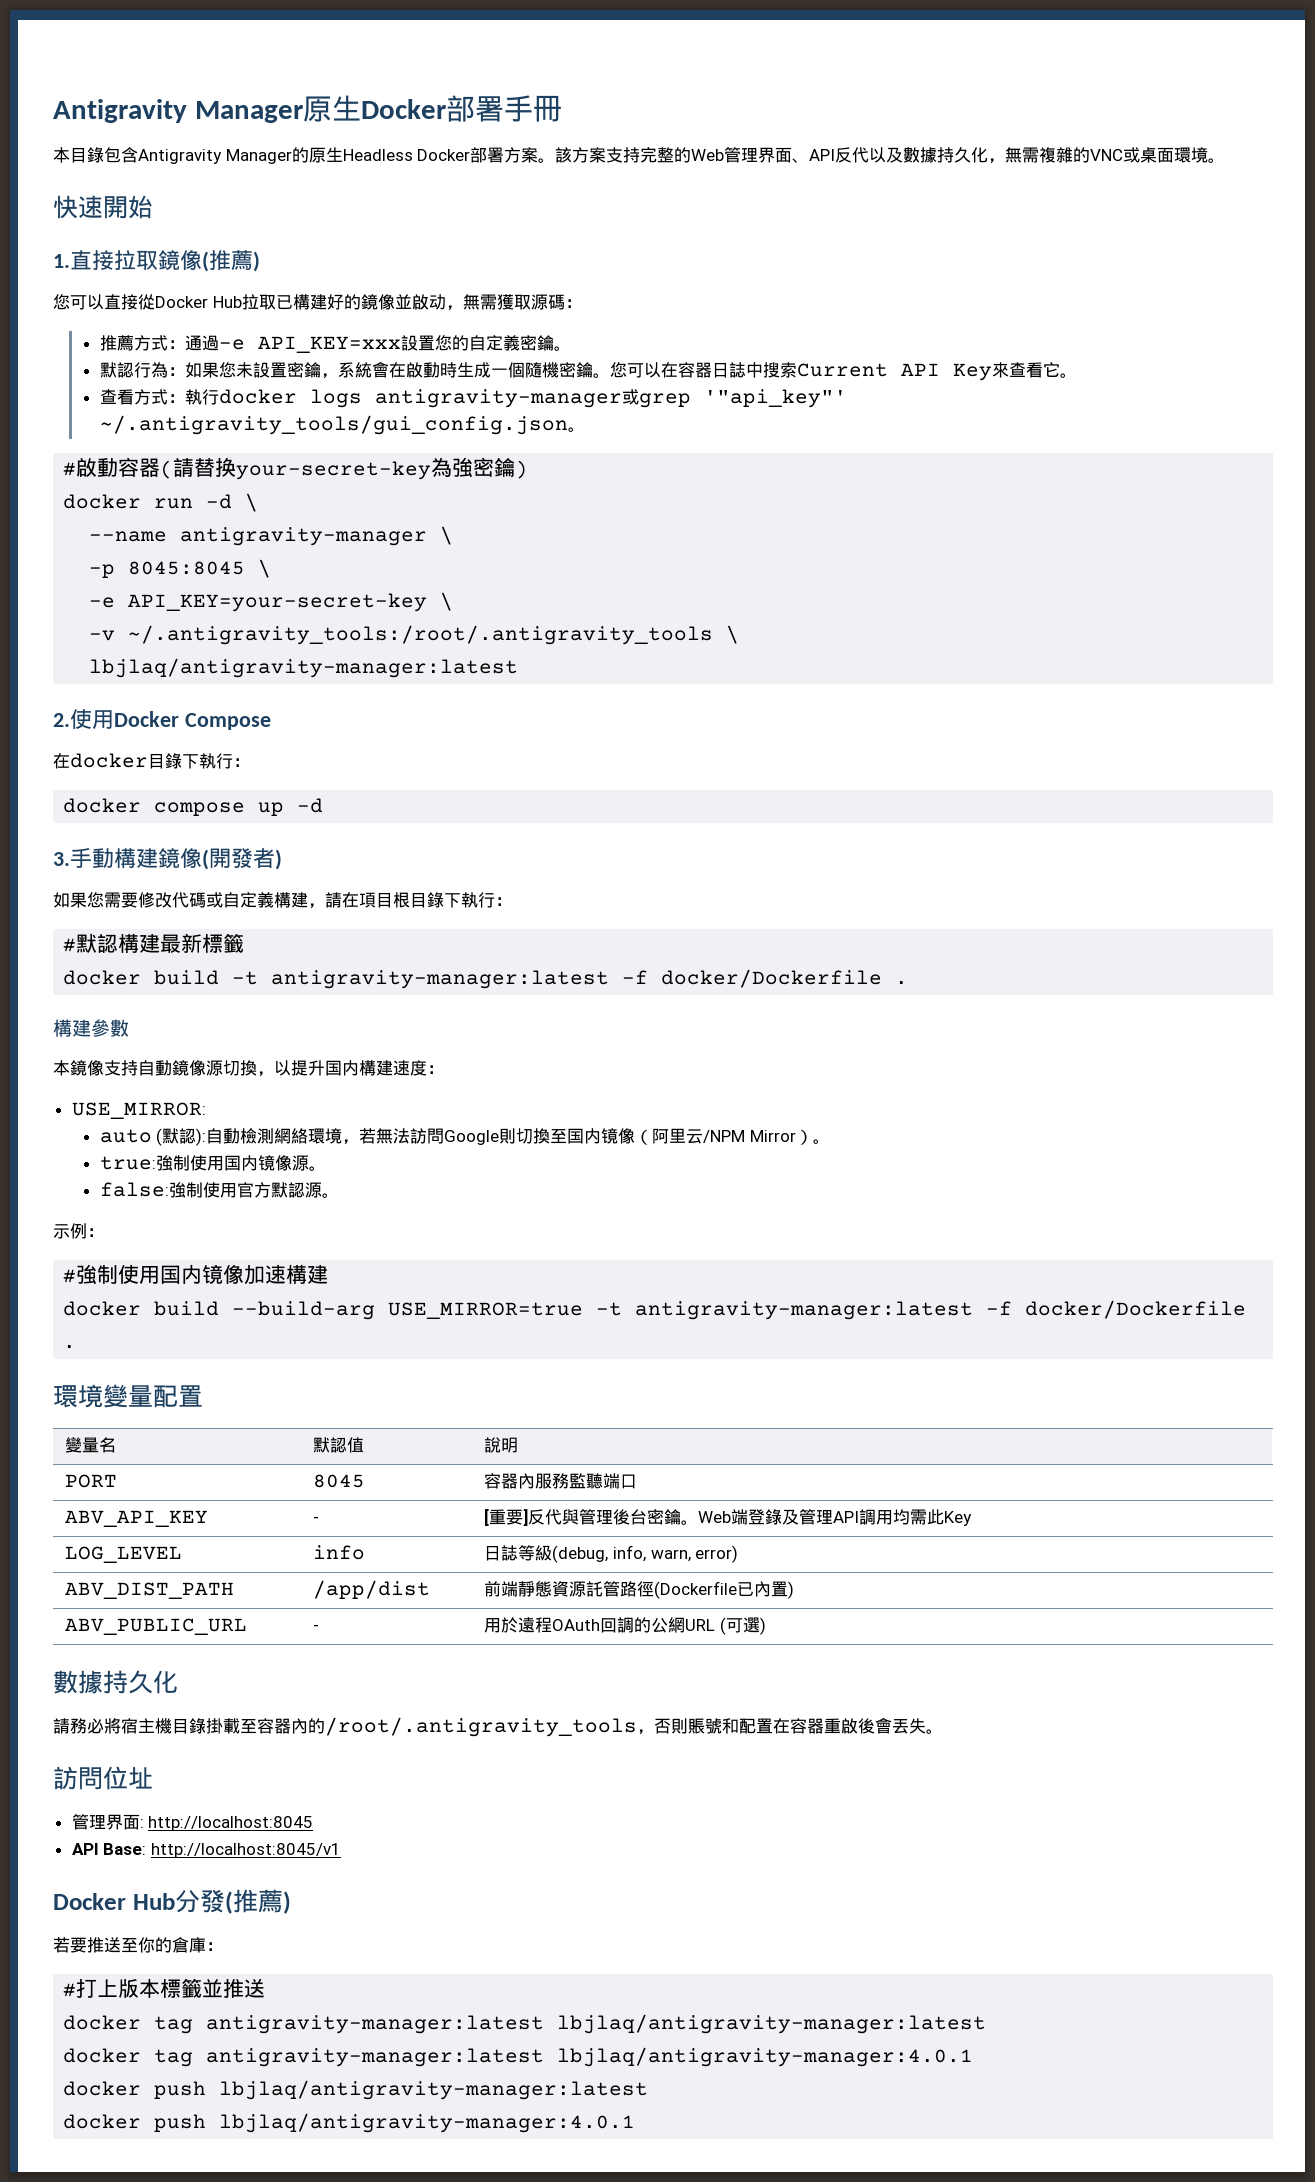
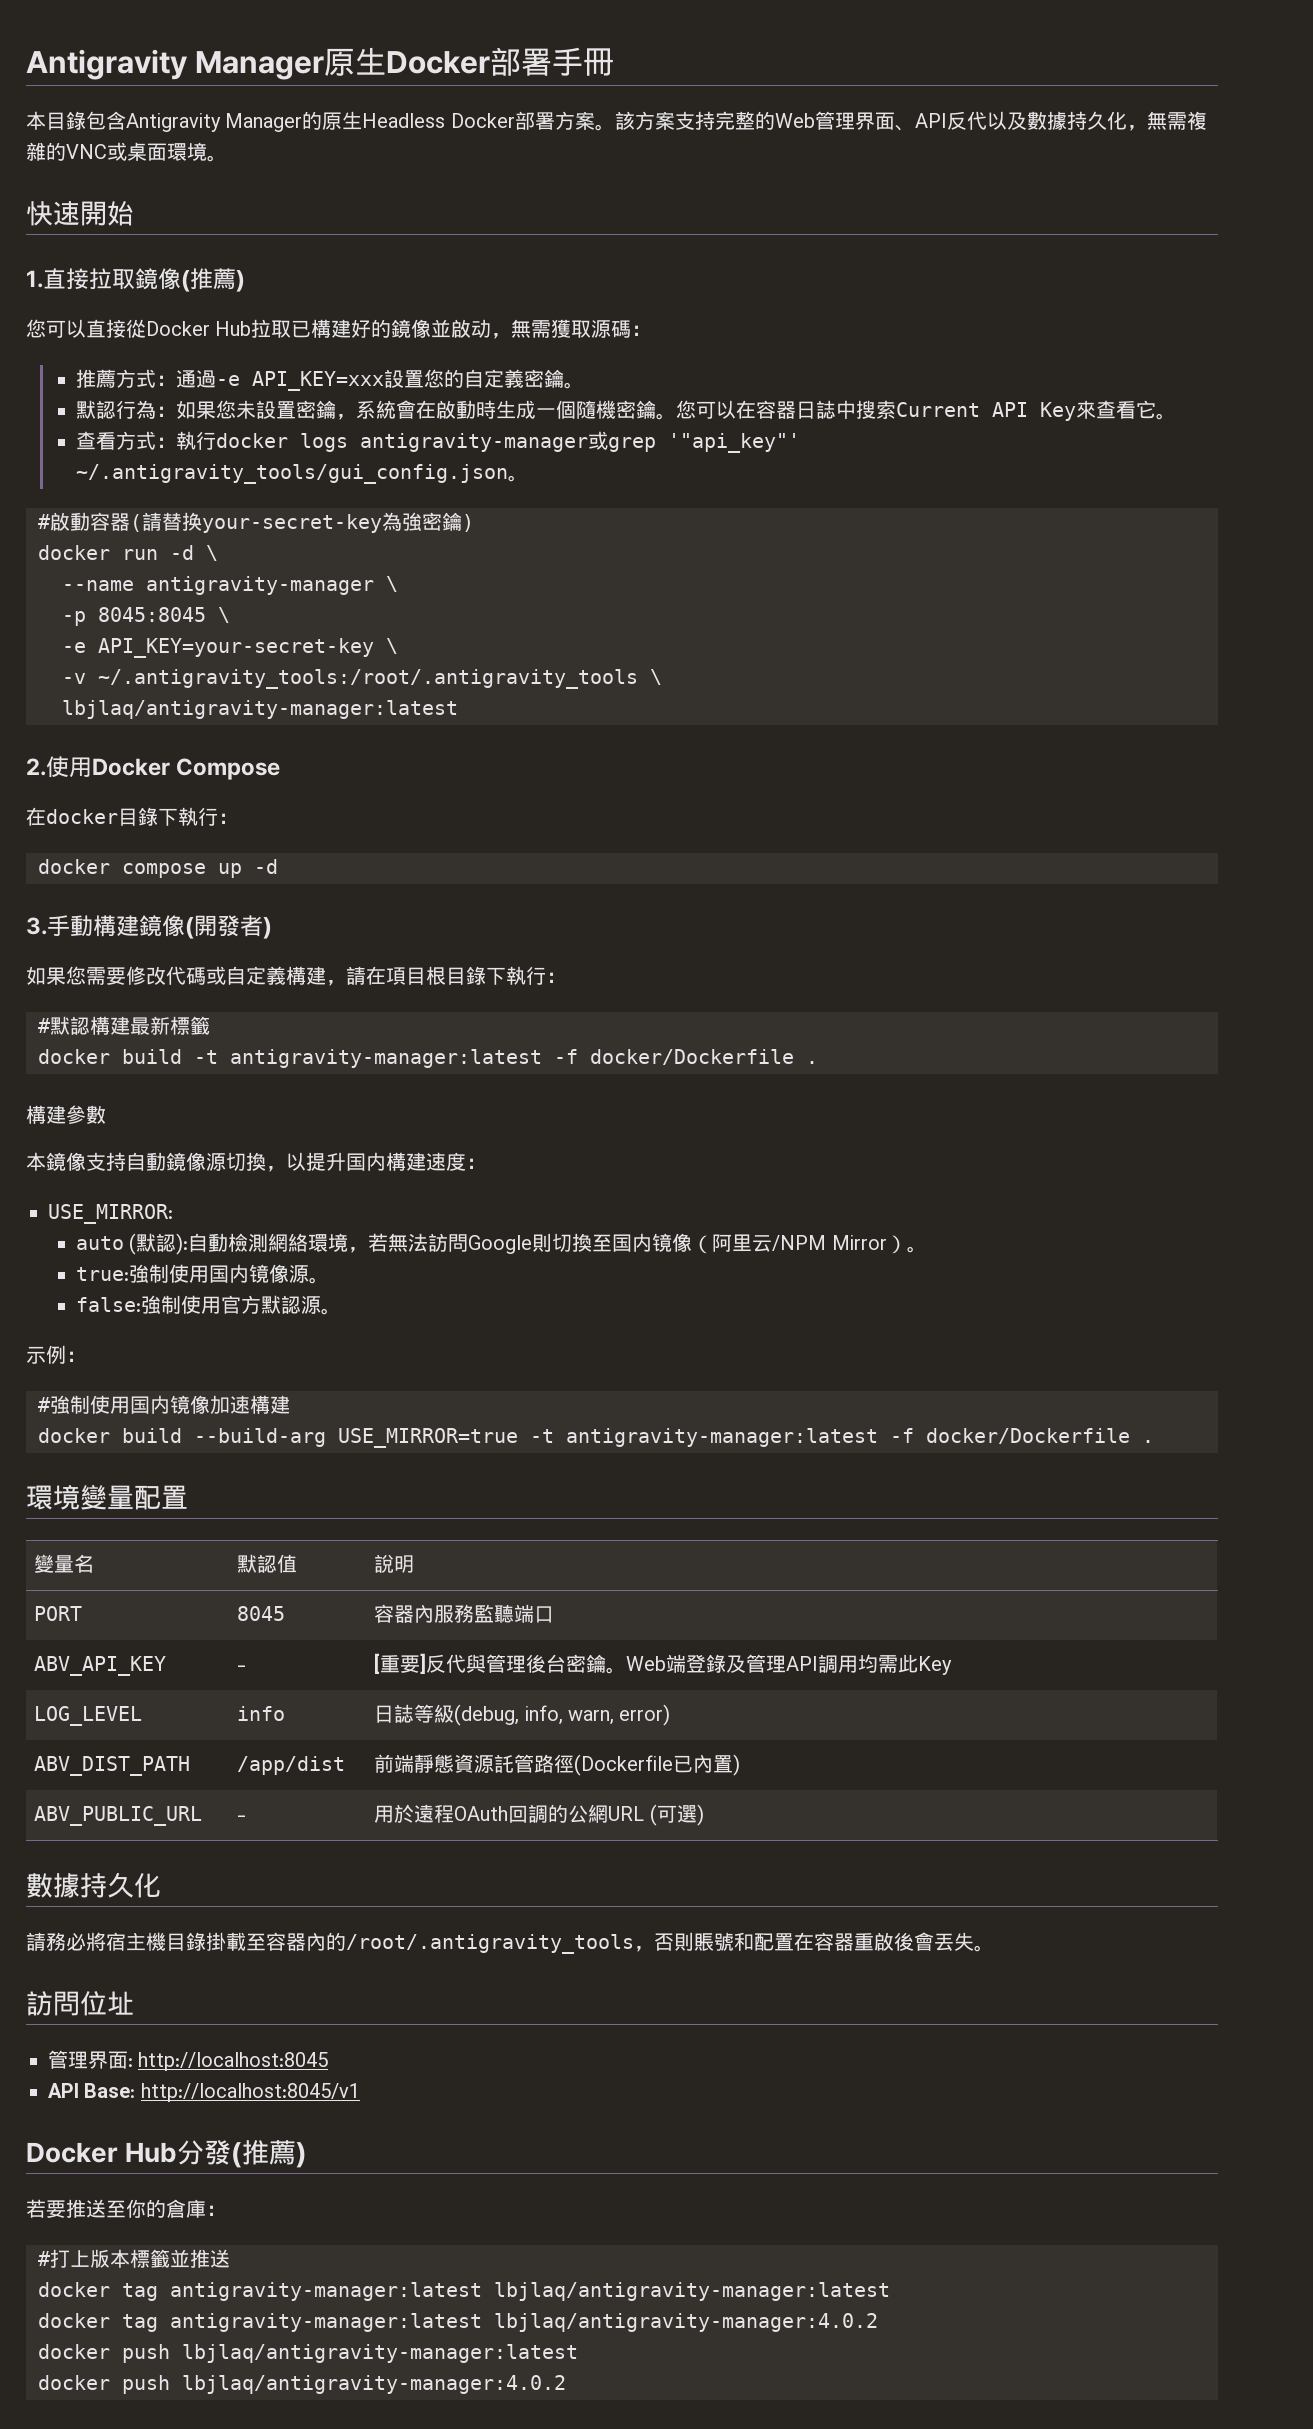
[557,2047,974,2067] lbjlaq/antigravity-manager:4.0.1 -> [494,2313,878,2332] lbjlaq/antigravity-manager:4.0.2
[219,2113,636,2133] lbjlaq/antigravity-manager:4.0.1 -> [182,2375,566,2394] lbjlaq/antigravity-manager:4.0.2

